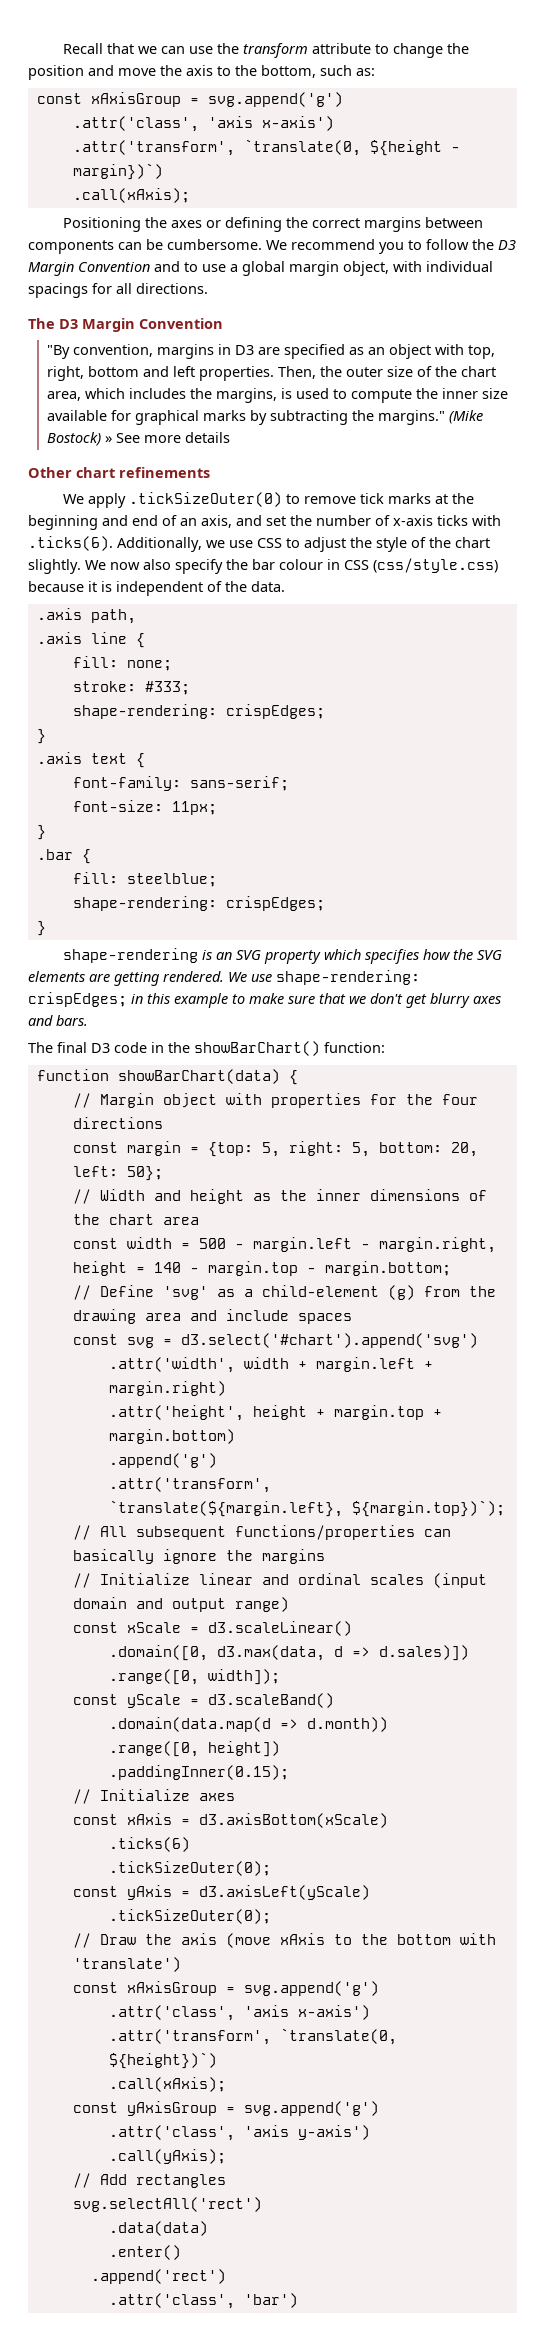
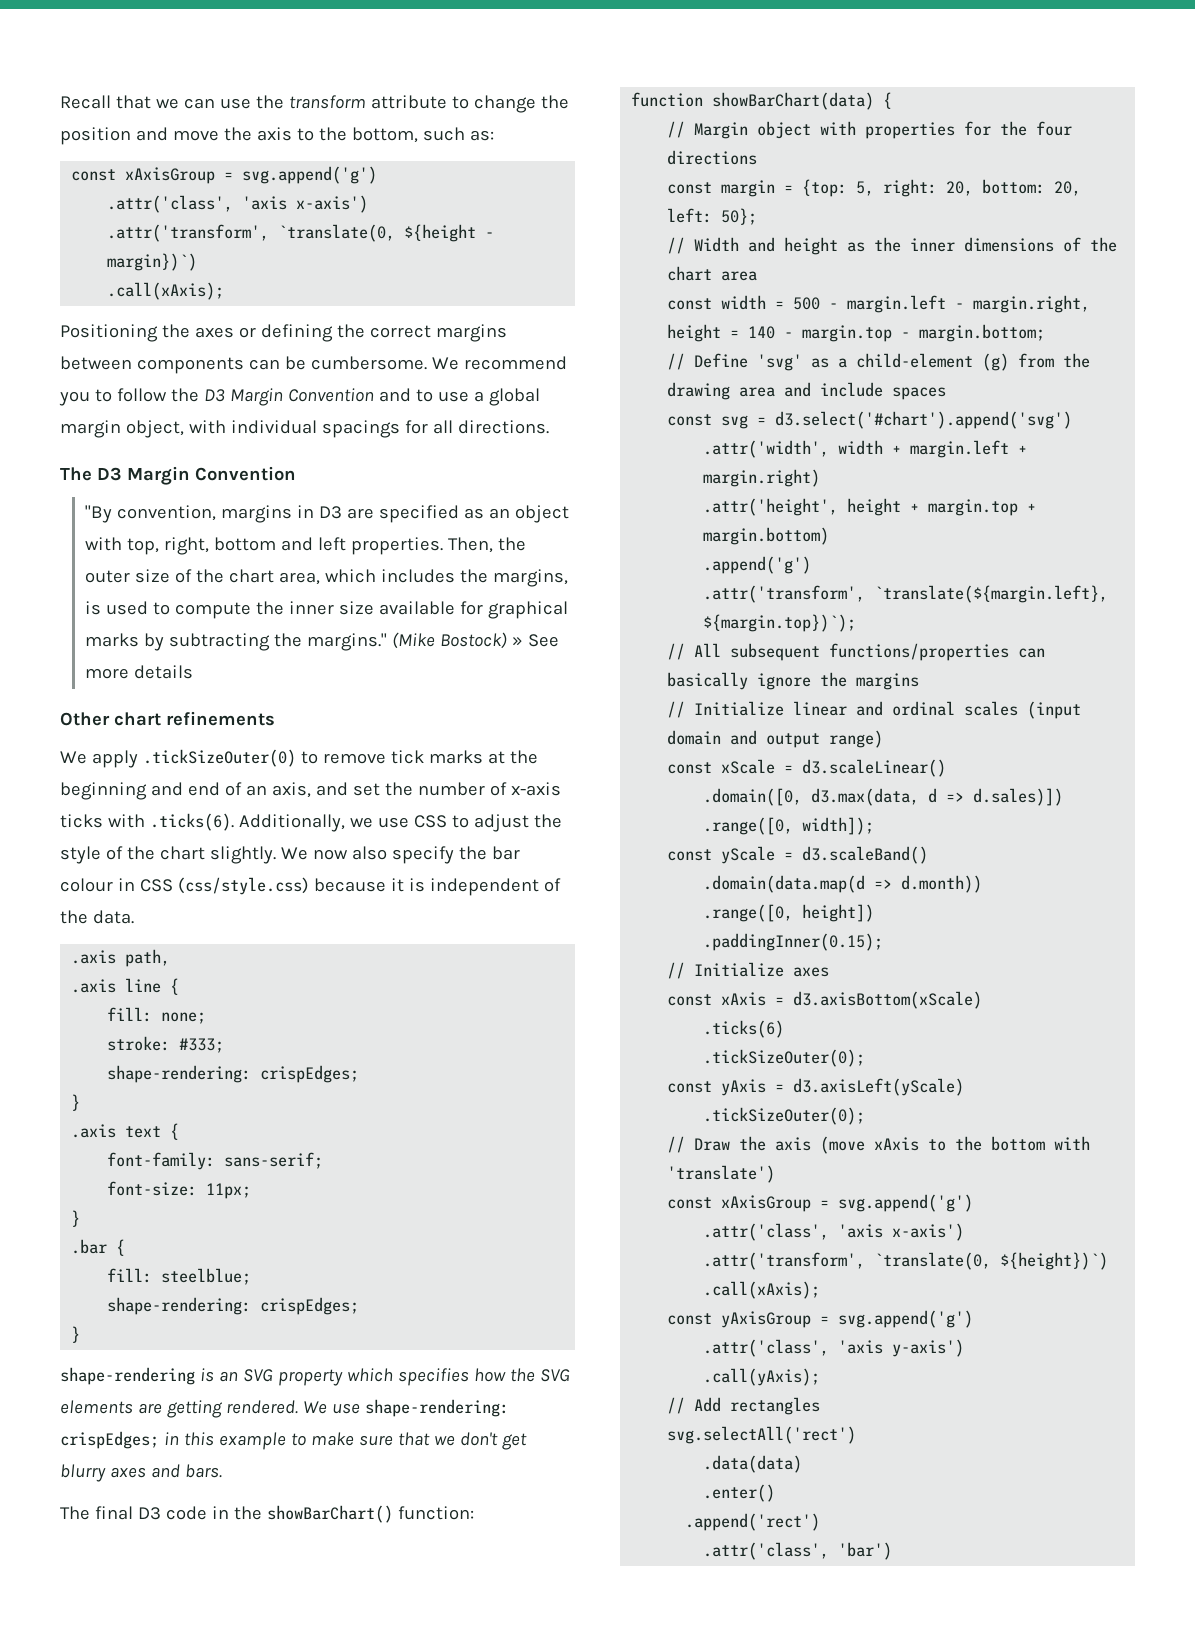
[351,1142,370,1157] 5, -> [946,181,974,196] 20,

